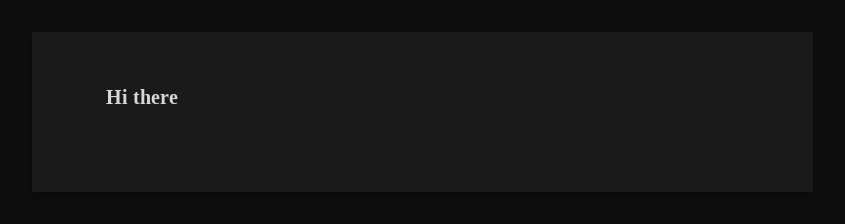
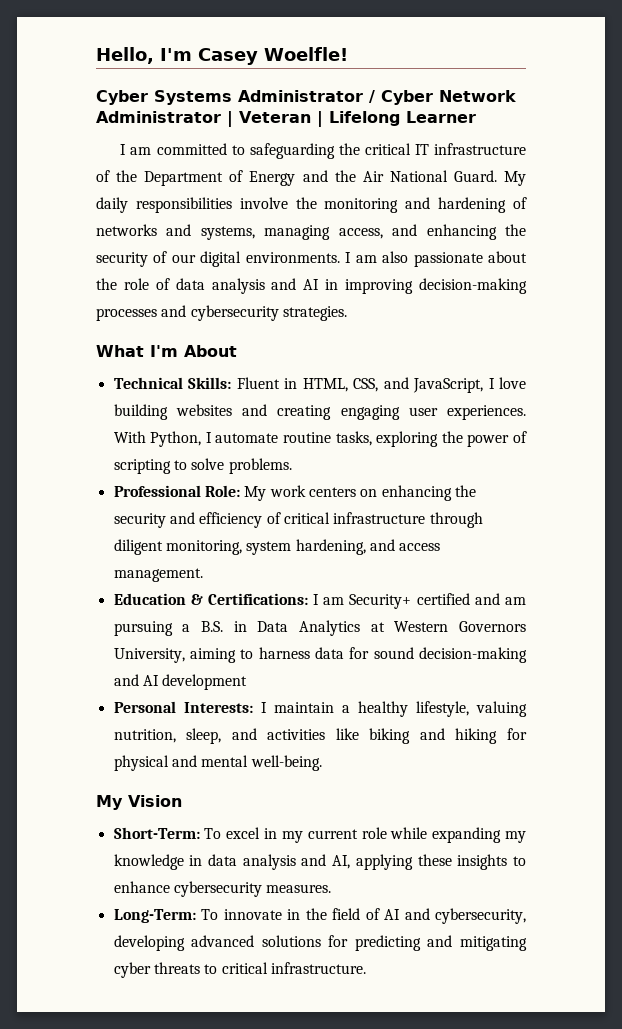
[106,89,179,104] Hi there -> [96,47,348,65] [96,90,516,105] [96,111,476,127] [120,143,526,159] [96,170,527,186] [96,197,527,213] [96,224,526,240] [96,251,527,267] [96,278,527,294] [96,305,347,321] [96,345,237,357] [113,377,526,393] [113,404,526,420] [113,431,527,447] [113,458,292,474] [113,485,476,501] [113,512,483,528] [113,539,441,555] [113,568,203,582] [113,593,526,609] [113,620,526,636] [113,647,527,663] [113,674,248,690] [113,701,527,717] [113,728,527,744] [113,755,322,771] [96,795,182,810] [113,827,526,843] [113,854,526,870] [113,881,332,897] [113,908,526,924] [113,935,527,951] [113,962,366,978] Hello, I'm Casey Woelfle! // Cyber Systems Administrator / Cyber Network Administrator | Veteran | Lifelong Learner // I am committed to safeguarding the critical IT infrastructure of the Department of Energy and the Air National Guard. My daily responsibilities involve the monitoring and hardening of networks and systems, managing access, and enhancing the security of our digital environments. I am also passionate about the role of data analysis and AI in improving decision-making processes and cybersecurity strategies. // What I'm About // Technical Skills: Fluent in HTML, CSS, and JavaScript, I love building websites and creating engaging user experiences. With Python, I automate routine tasks, exploring the power of scripting to solve problems. // Professional Role: My work centers on enhancing the security and efficiency of critical infrastructure through diligent monitoring, system hardening, and access management. // Education & Certifications: I am Security+ certified and am pursuing a B.S. in Data Analytics at Western Governors University, aiming to harness data for sound decision-making and AI development // Personal Interests: I maintain a healthy lifestyle, valuing nutrition, sleep, and activities like biking and hiking for physical and mental well-being. // My Vision // Short-Term: To excel in my current role while expanding my knowledge in data analysis and AI, applying these insights to enhance cybersecurity measures. // Long-Term: To innovate in the field of AI and cybersecurity, developing advanced solutions for predicting and mitigating cyber threats to critical infrastructure.

